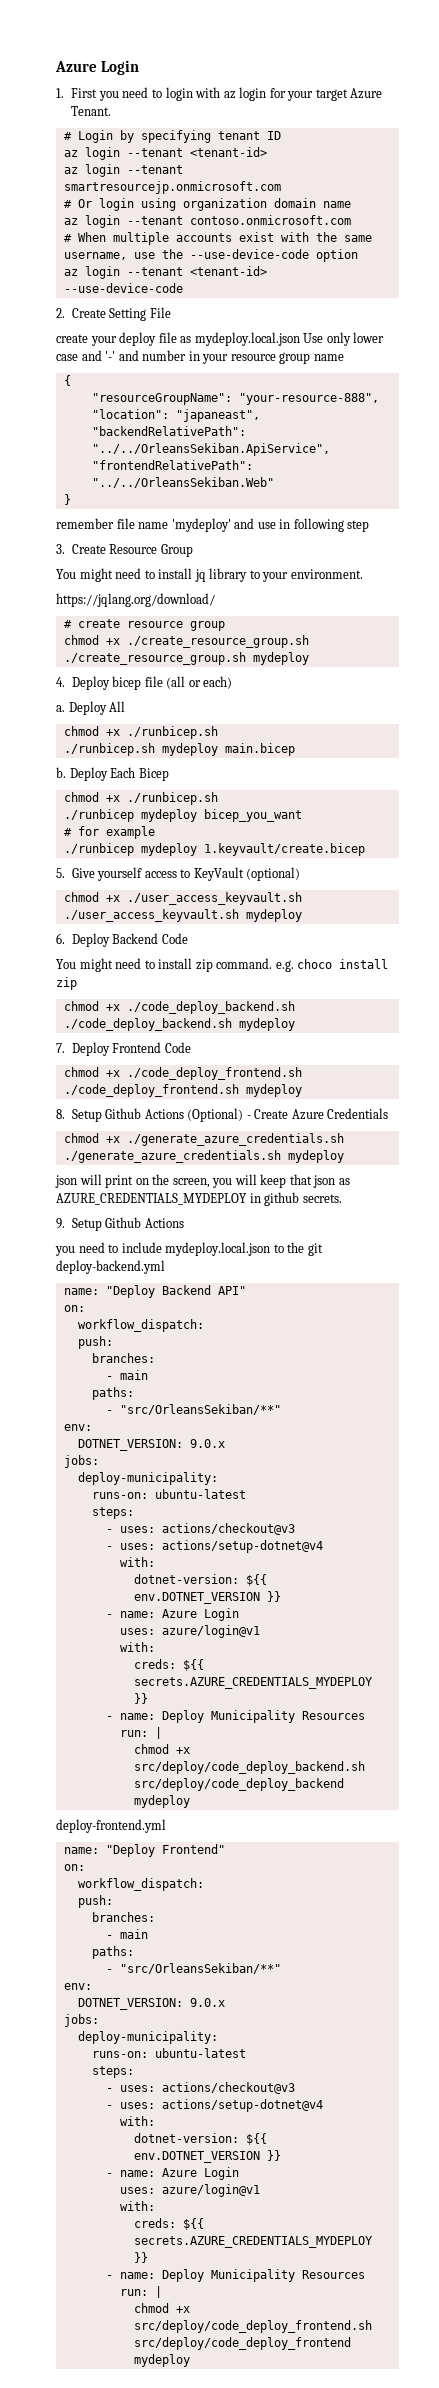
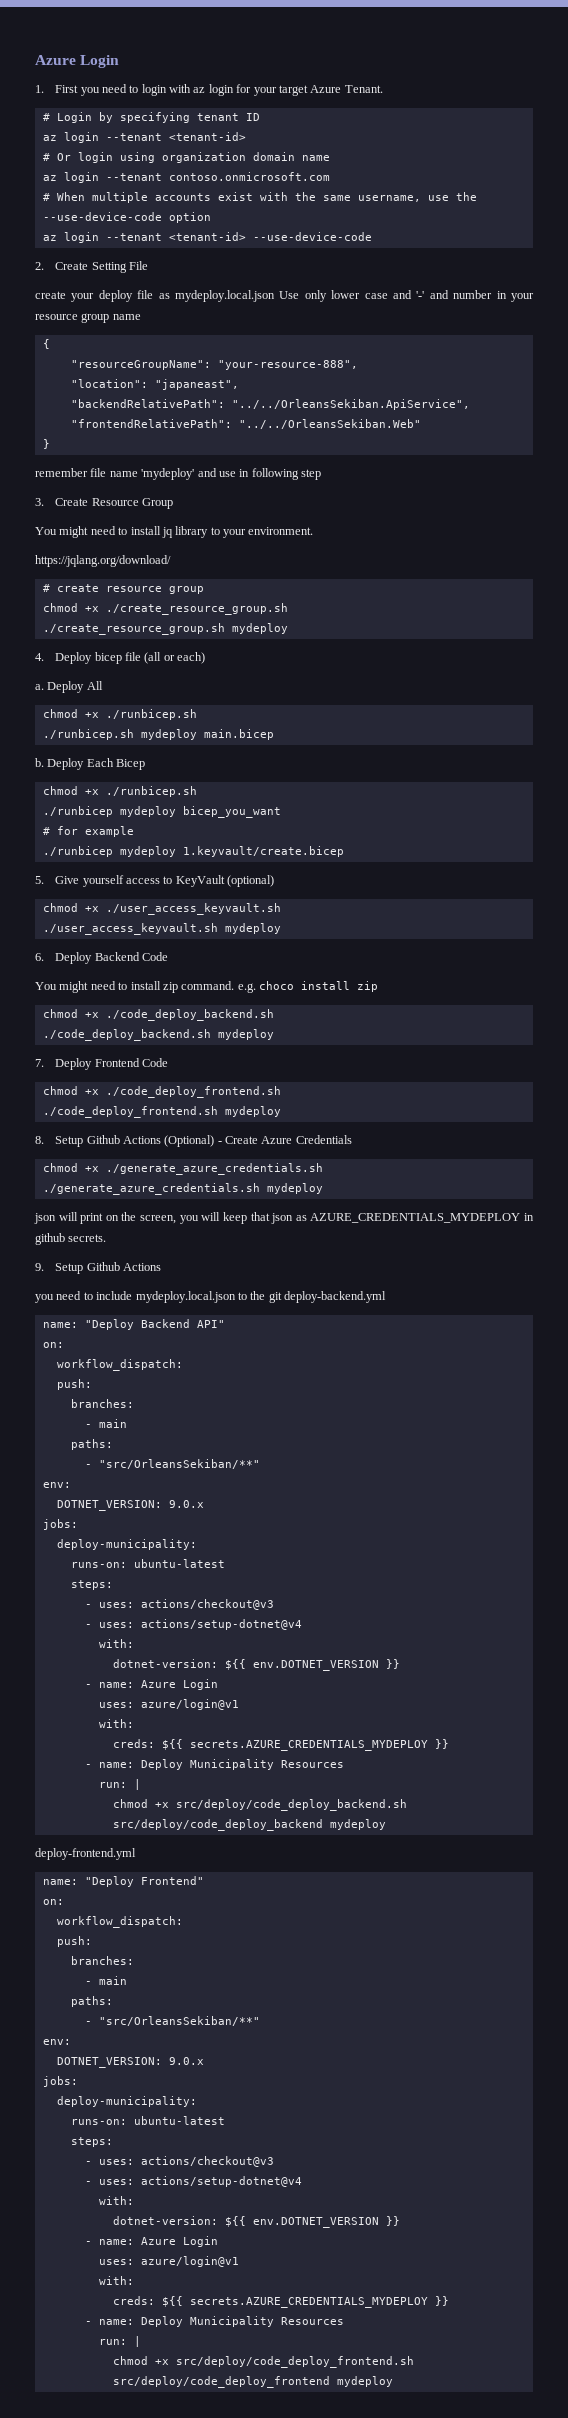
[63,164,183,177] [63,181,281,194] // az login --tenant smartresourcejp.onmicrosoft.com -> (246, 136) none

